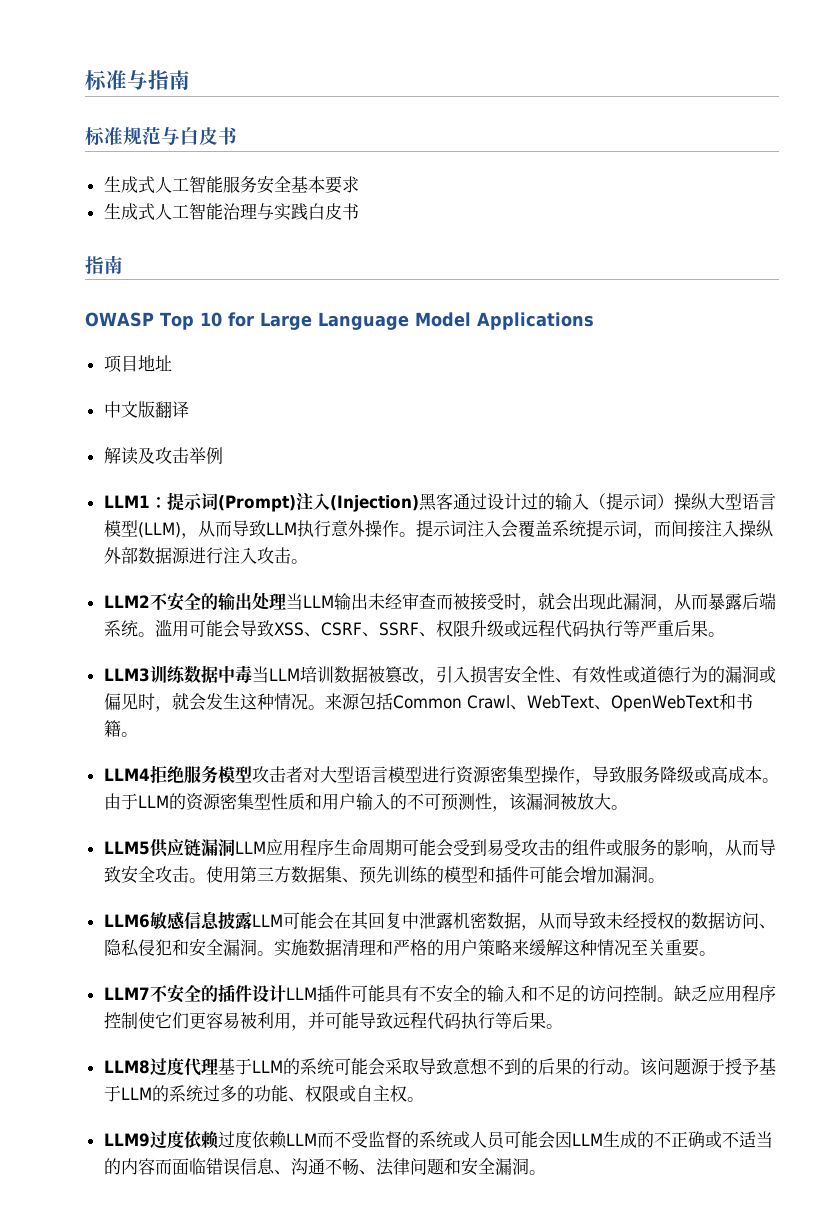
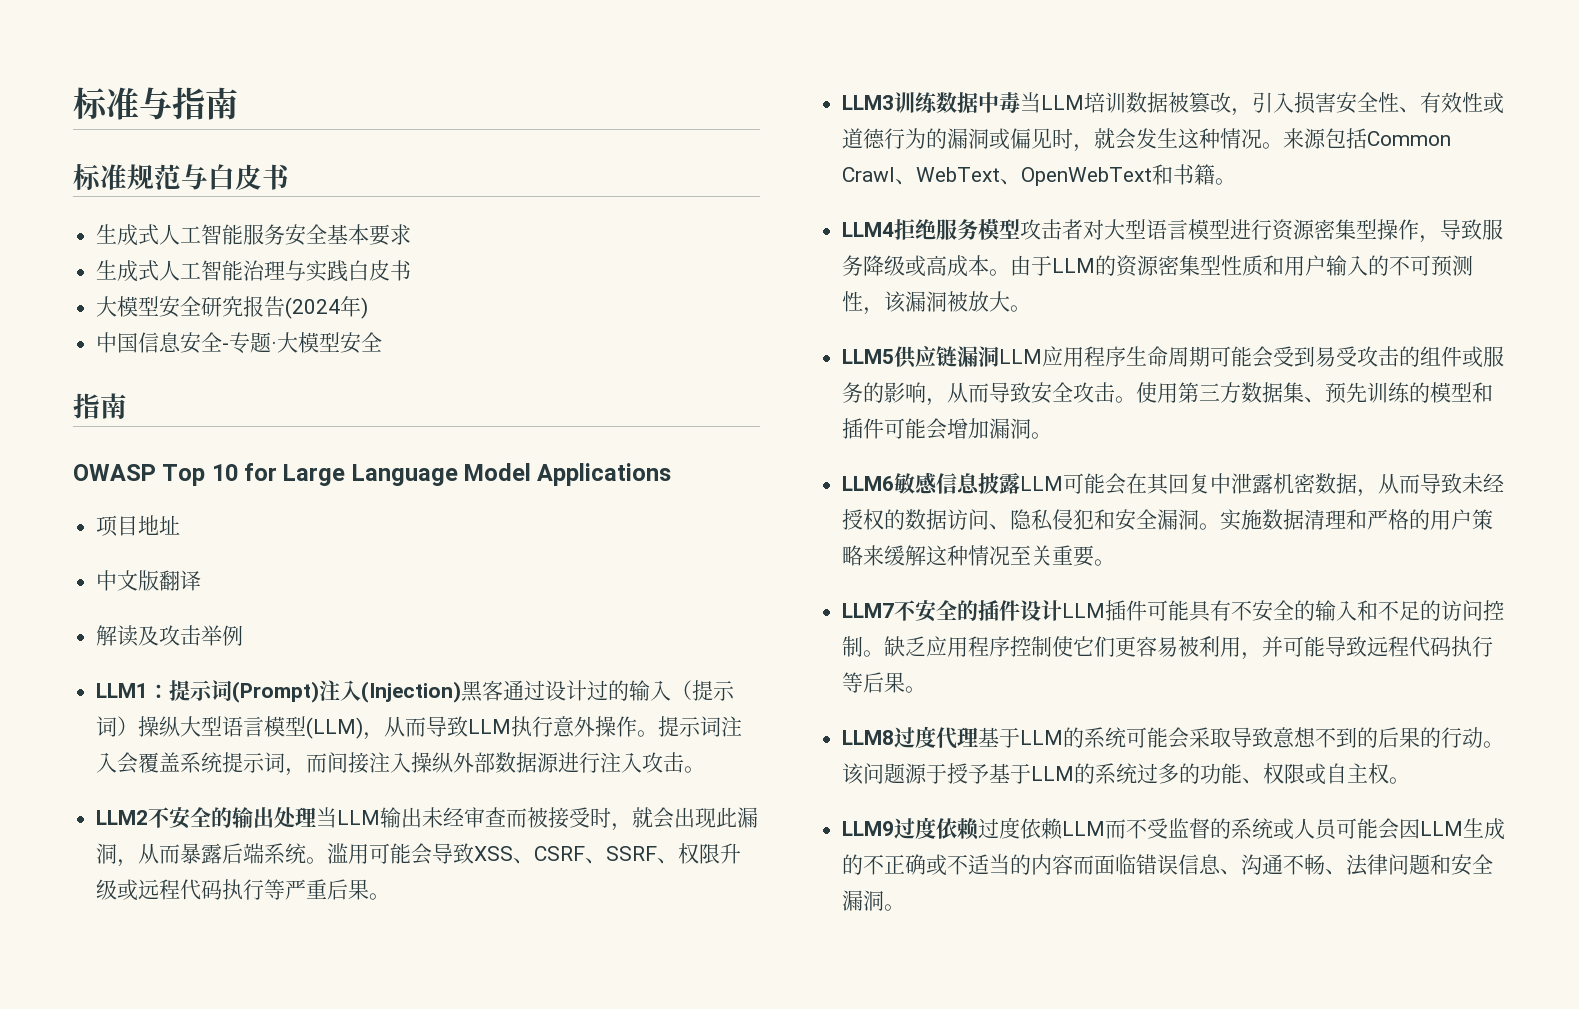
(359, 211) none -> [96,296,369,319] [96,332,383,354] // 大模型安全研究报告(2024年) // 中国信息安全-专题·大模型安全

